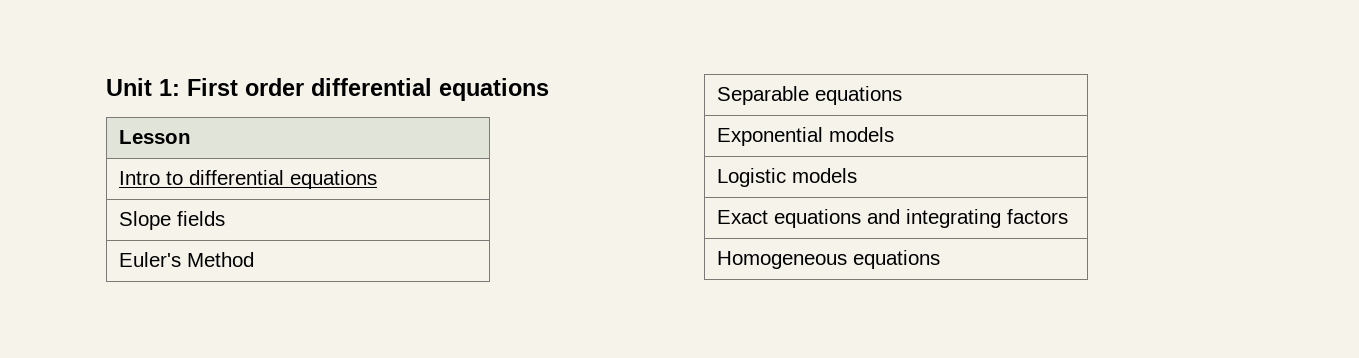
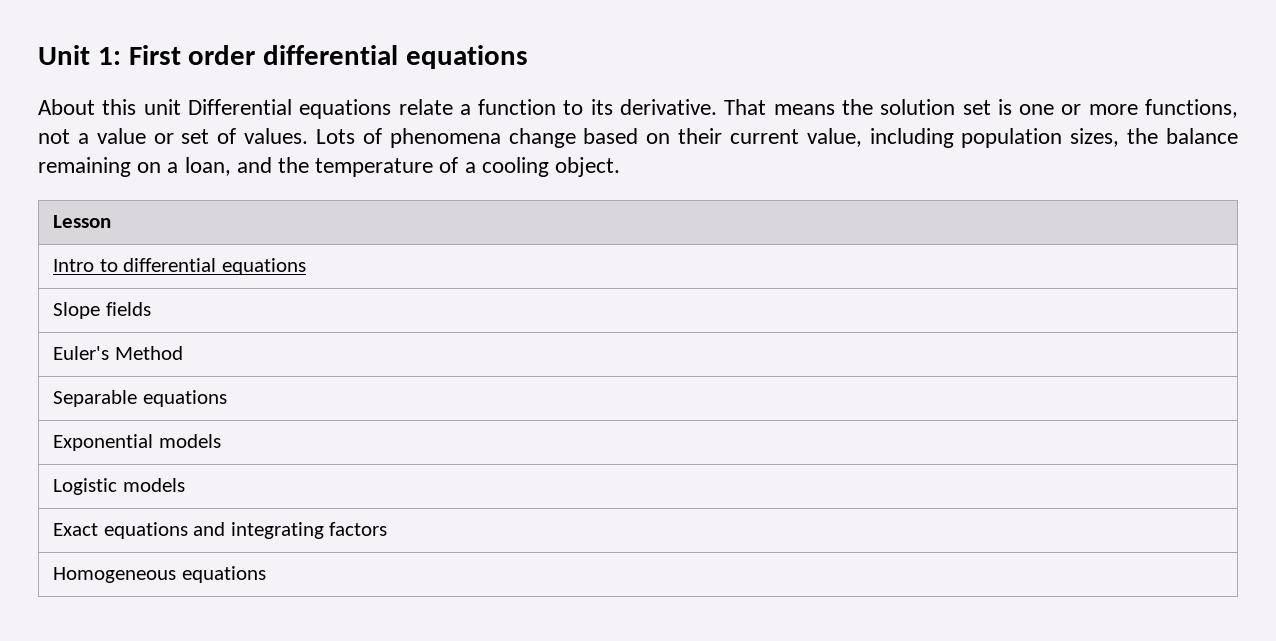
(549, 89) none -> [38,99,1238,119] [38,128,1238,148] [38,157,621,177] // About this unit Differential equations relate a function to its derivative. That means the solution set is one or more functions, not a value or set of values. Lots of phenomena change based on their current value, including population sizes, the balance remaining on a loan, and the temperature of a cooling object.

